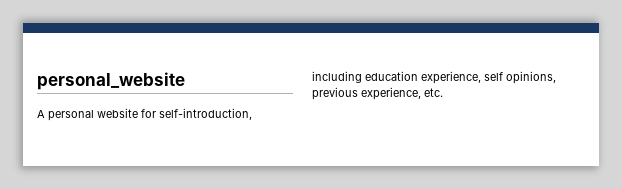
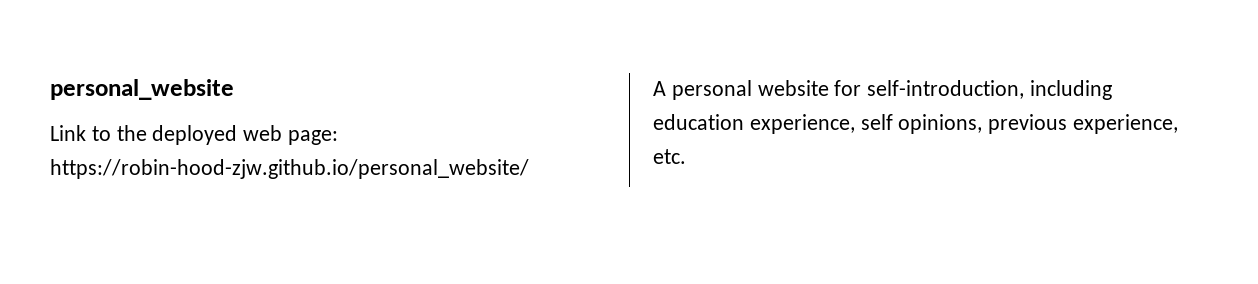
(185, 81) none -> [50,125,339,145] [50,159,529,179] // Link to the deployed web page: https://robin-hood-zjw.github.io/personal_website/

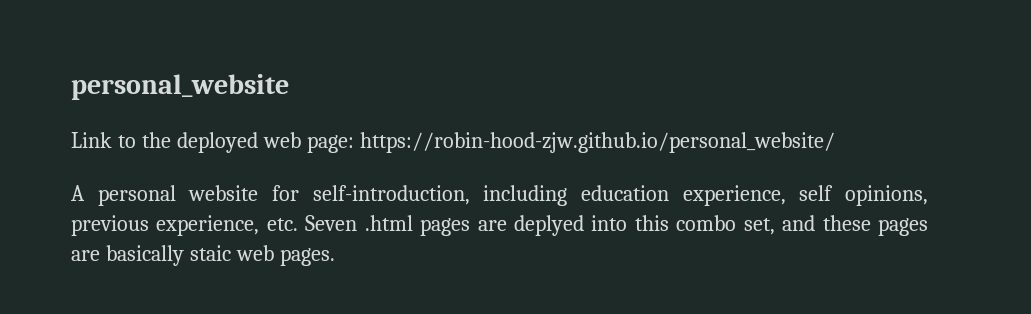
(686, 156) none -> [305,215,929,236] [71,245,335,266] Seven .html pages are deplyed into this combo set, and these pages are basically staic web pages.

